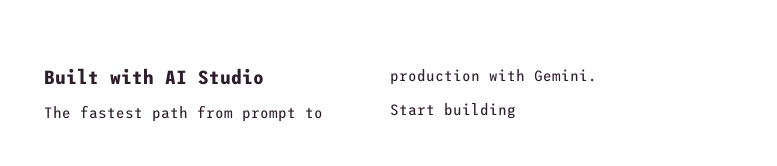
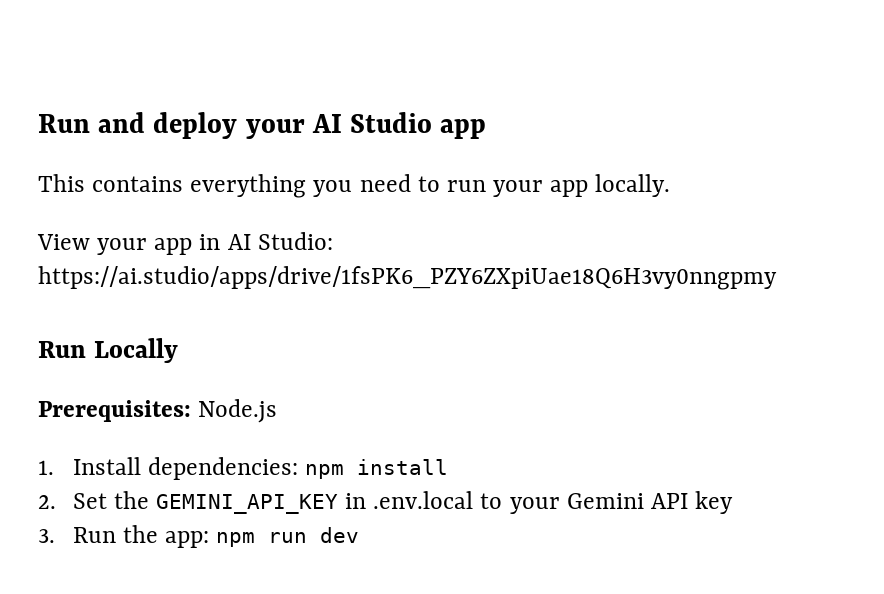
[44,68,264,85] [44,105,323,122] [390,69,597,85] [390,103,516,119] Built with AI Studio // The fastest path from prompt to production with Gemini. // Start building -> [38,112,487,139] [38,174,671,198] [37,232,333,255] [38,266,777,290] [38,338,178,363] [38,399,278,423] [38,457,448,480] [38,491,734,514] [38,525,360,548] Run and deploy your AI Studio app // This contains everything you need to run your app locally. // View your app in AI Studio: https://ai.studio/apps/drive/1fsPK6_PZY6ZXpiUae18Q6H3vy0nngpmy // Run Locally // Prerequisites: Node.js // 1. Install dependencies: npm install // 2. Set the GEMINI_API_KEY in .env.local to your Gemini API key // 3. Run the app: npm run dev

